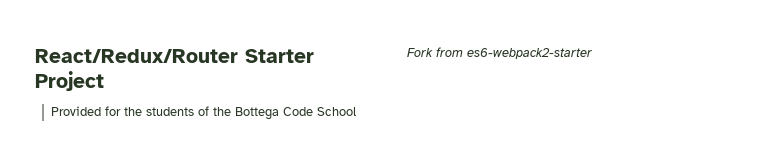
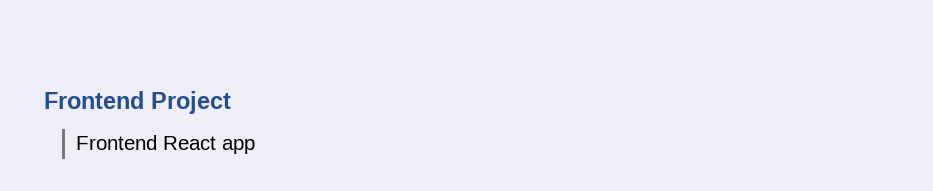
[35,49,314,63] React/Redux/Router Starter -> [44,91,144,109] Frontend
[51,106,357,120] [407,47,592,59] Provided for the students of the Bottega Code School // Fork from es6-webpack2-starter -> [76,135,256,154] Frontend React app

